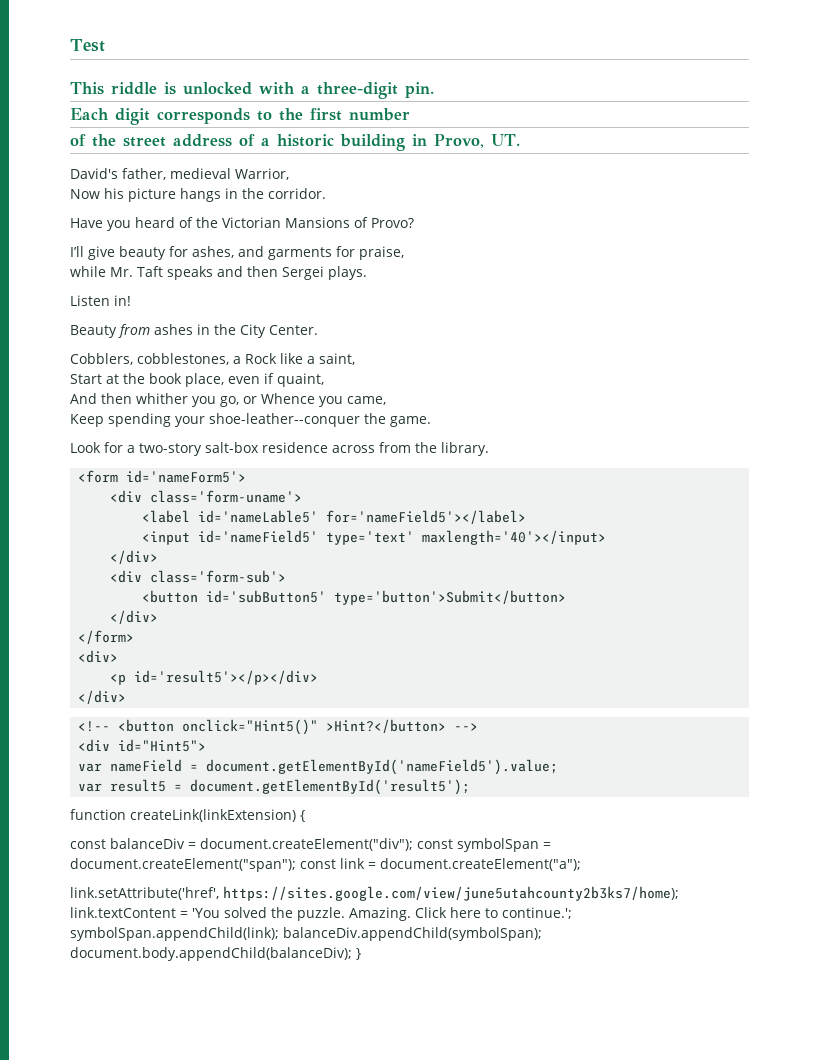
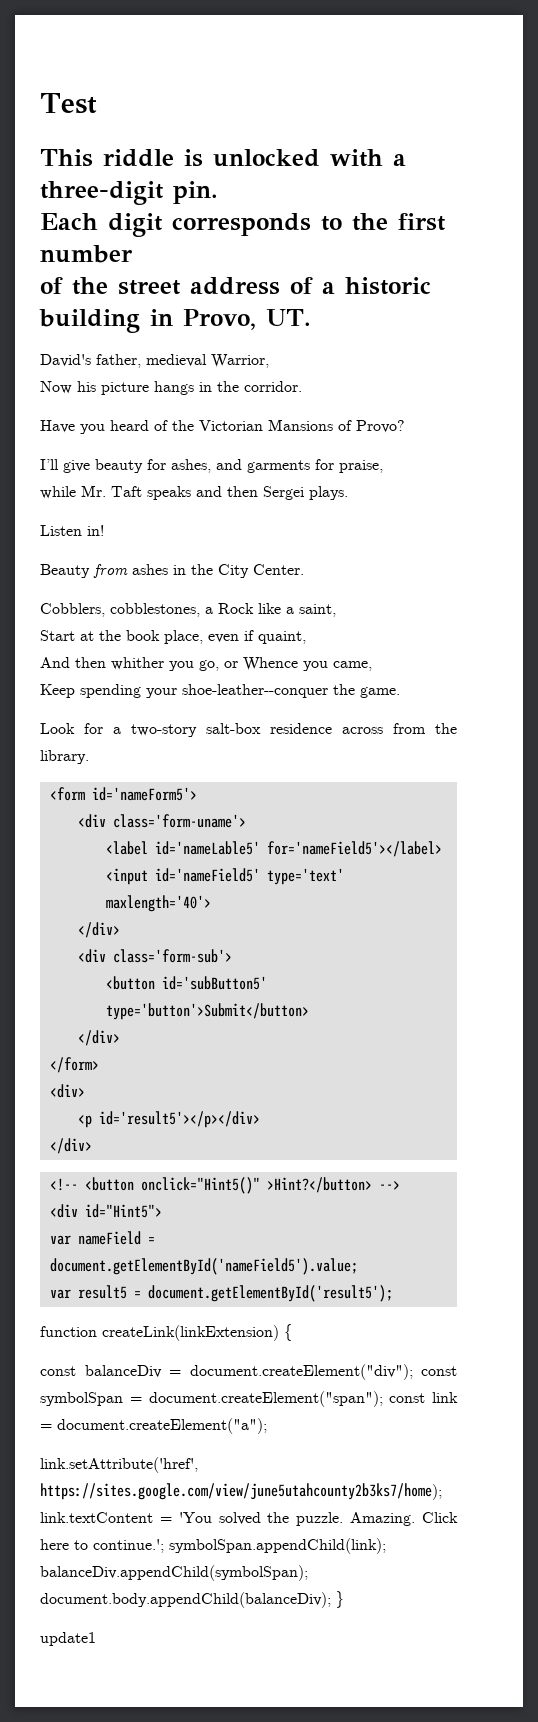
[422,530,607,545] maxlength='40'></input> -> [105,895,211,912] maxlength='40'>
(361, 954) none -> [40,1632,96,1646] // update1

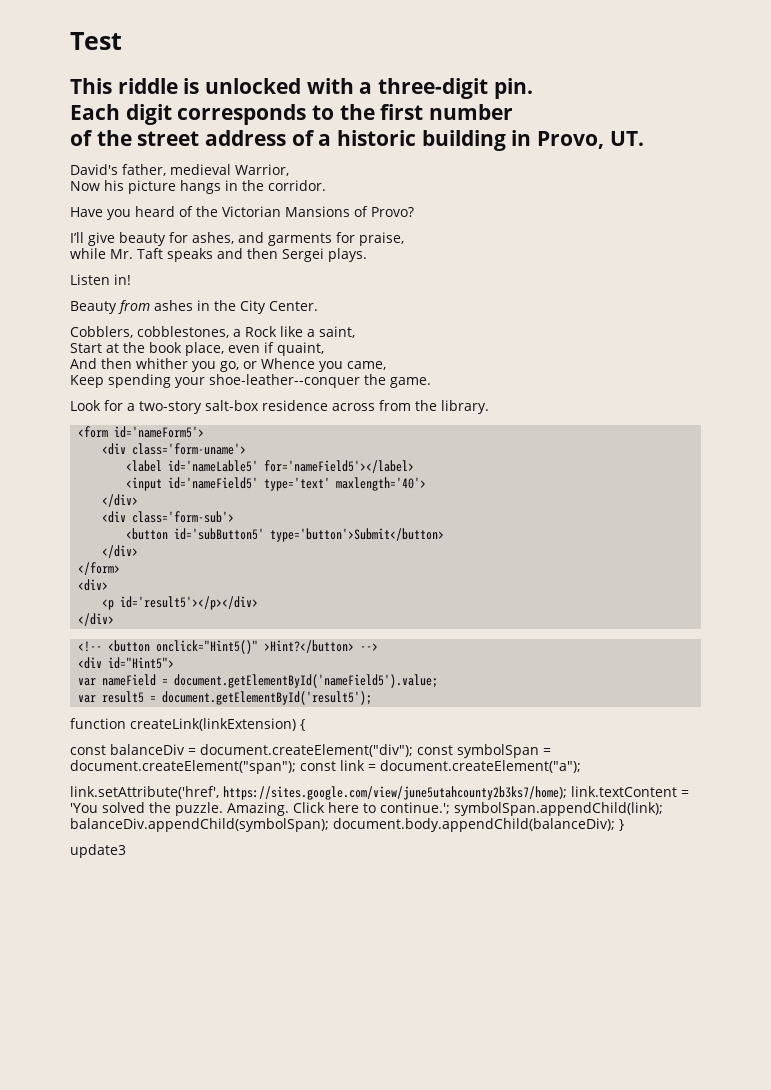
[40,1632,96,1646] update1 -> [70,844,126,858] update3

